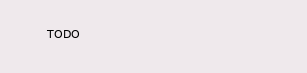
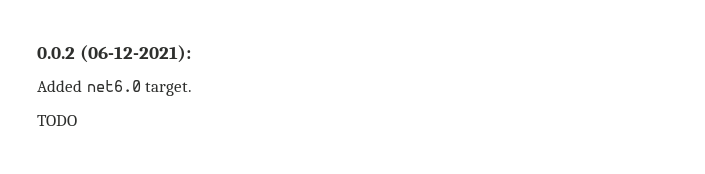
(46, 34) none -> [37,45,191,63] [37,80,193,96] 0.0.2 (06-12-2021): // Added net6.0 target. //

